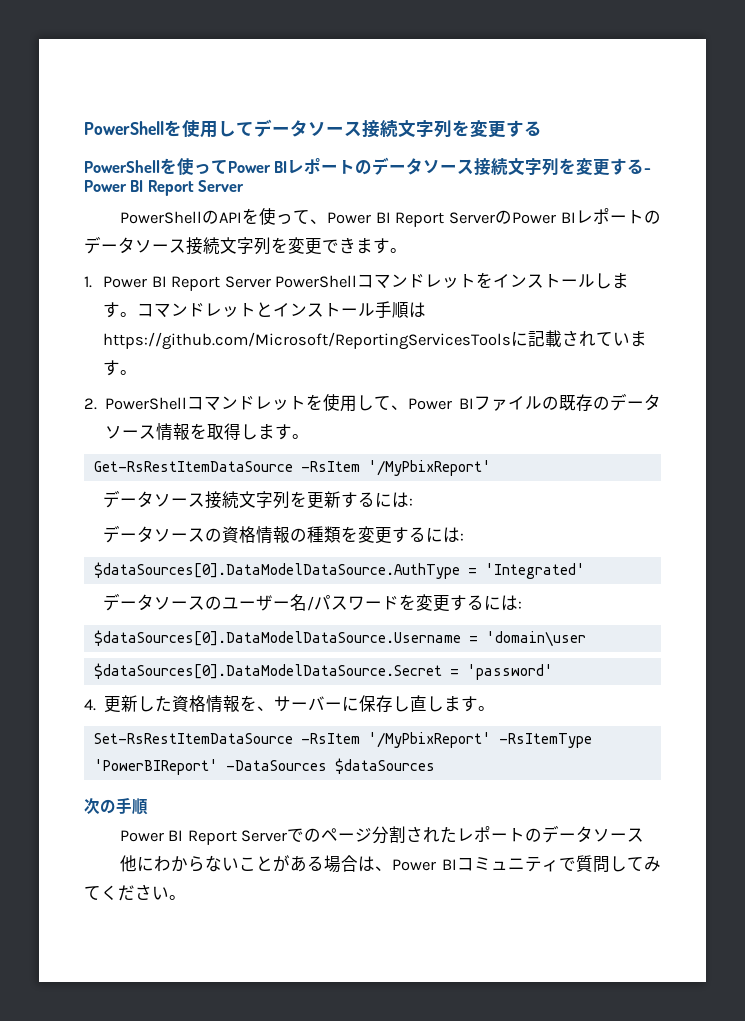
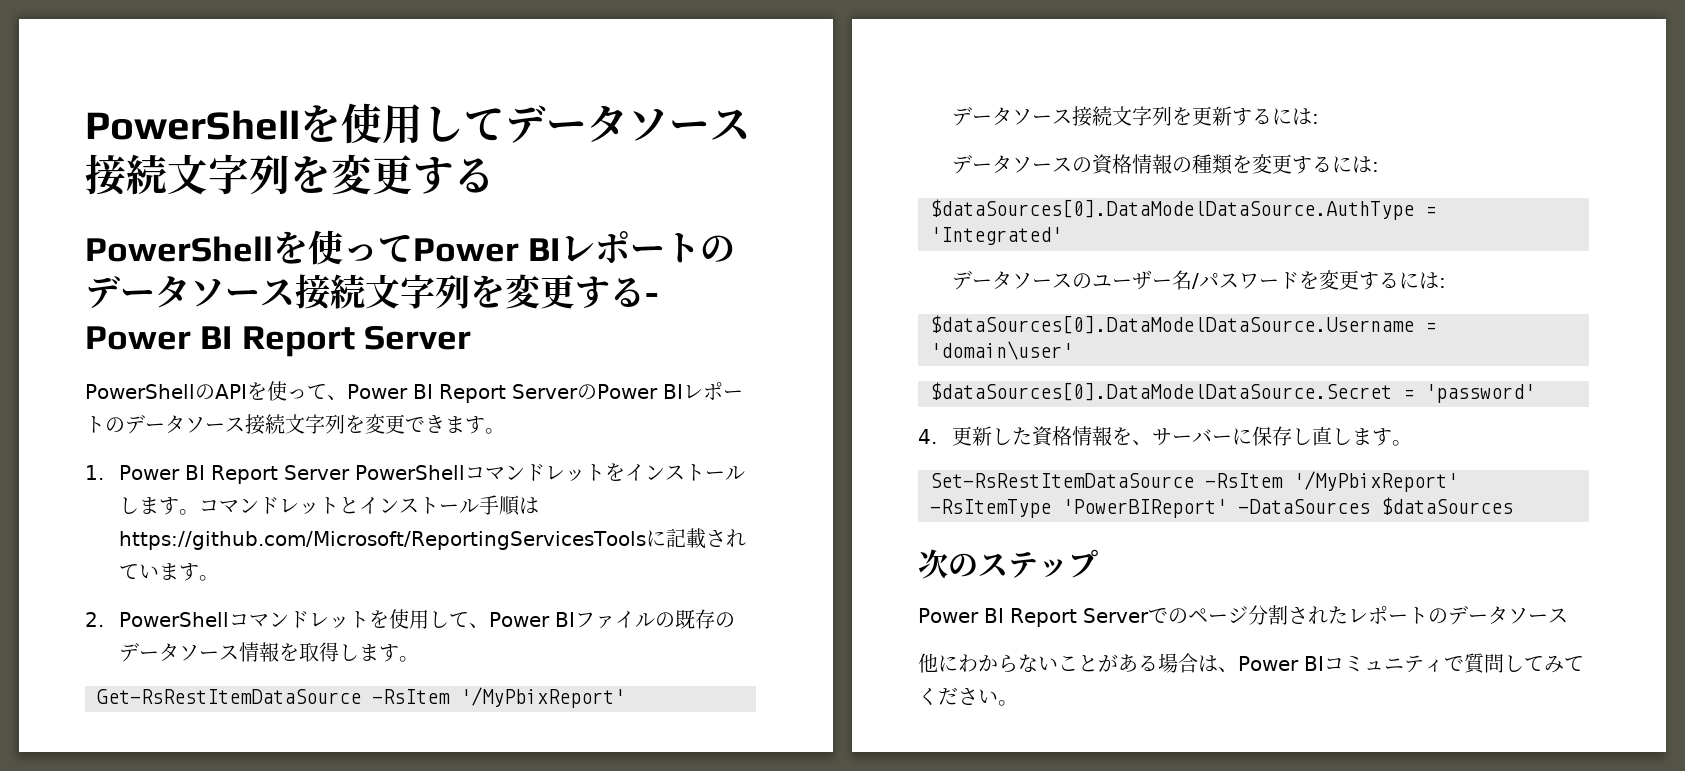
[485,631,586,647] 'domain\user -> [930,341,1073,360] 'domain\user'
[116,797,148,815] 手順 -> [978,549,1098,578] ステップ

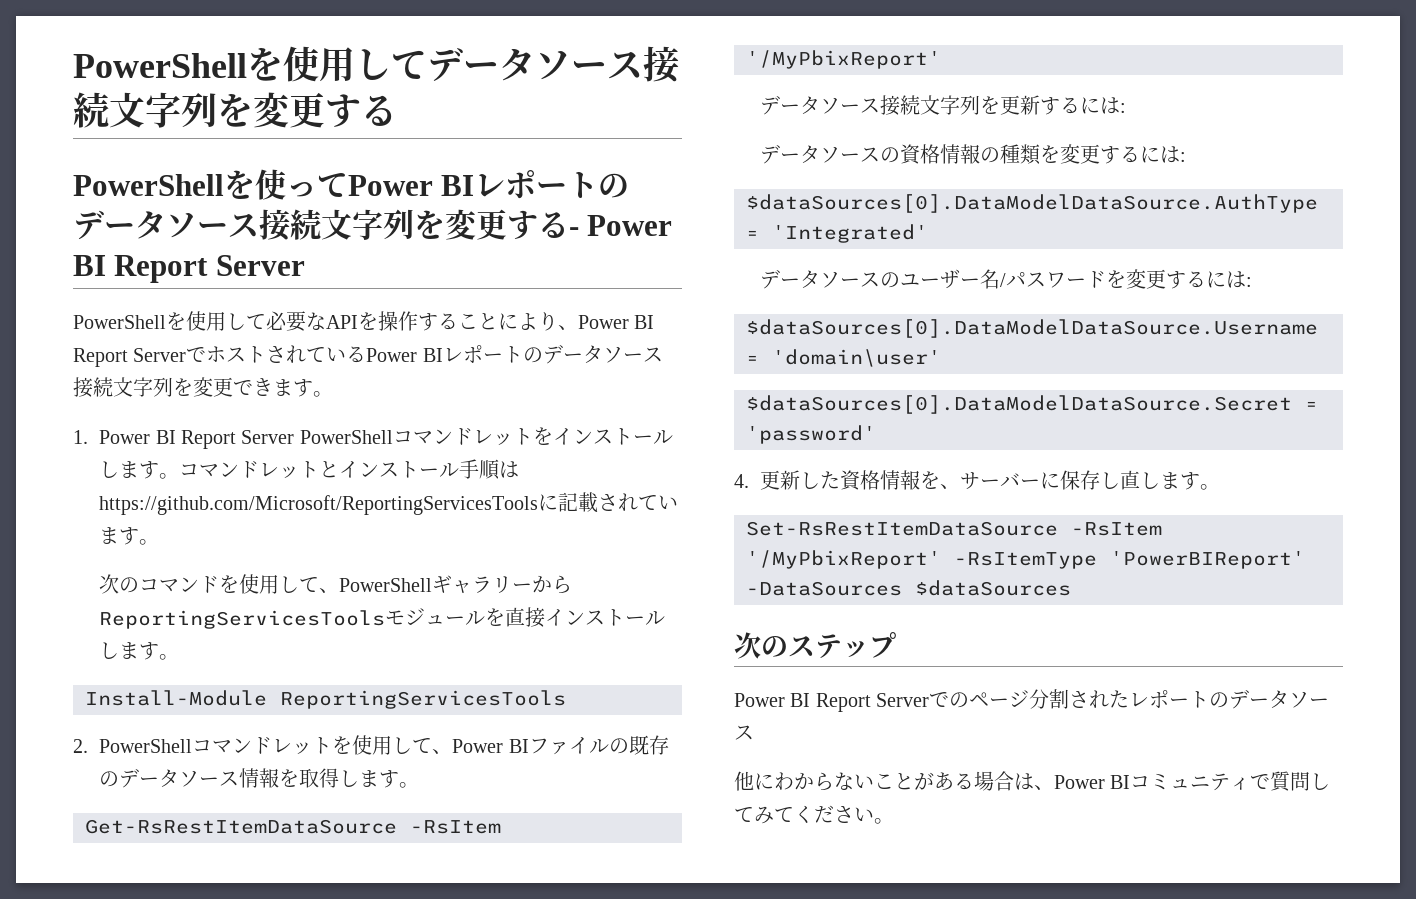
[194,381,327,401] のAPIを使って -> [166,311,558,332] を使用して必要なAPIを操作することにより
[576,384,597,400] の -> [186,345,367,364] でホストされている
(219, 578) none -> [99,574,573,594] [99,607,666,629] [99,642,180,660] [85,690,566,709] // 次のコマンドを使用して、PowerShellギャラリーからReportingServicesToolsモジュールを直接インストールします。 // Install-Module ReportingServicesTools

